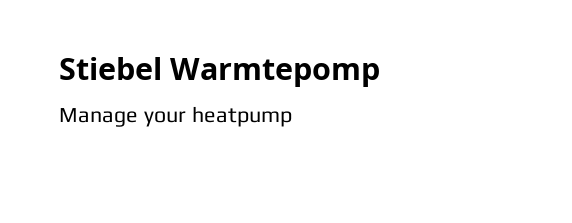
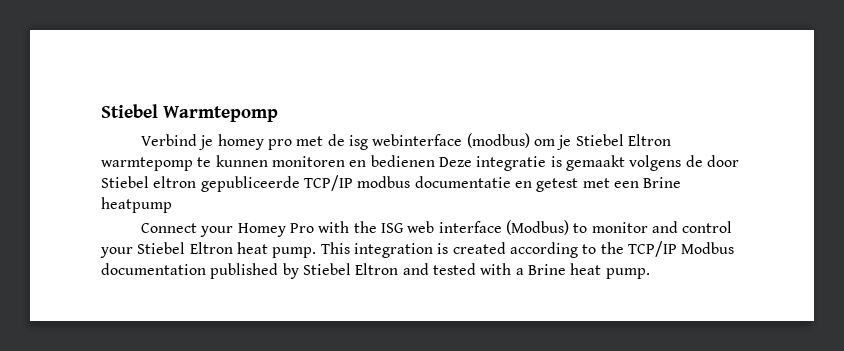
[59,106,292,127] Manage your heatpump -> [141,133,671,150] [101,155,739,171] [101,175,682,192] [101,197,172,213] [141,220,733,237] [100,241,735,258] [101,263,650,279] Verbind je homey pro met de isg webinterface (modbus) om je Stiebel Eltron warmtepomp te kunnen monitoren en bedienen Deze integratie is gemaakt volgens de door Stiebel eltron gepubliceerde TCP/IP modbus documentatie en getest met een Brine heatpump // Connect your Homey Pro with the ISG web interface (Modbus) to monitor and control your Stiebel Eltron heat pump. This integration is created according to the TCP/IP Modbus documentation published by Stiebel Eltron and tested with a Brine heat pump.

